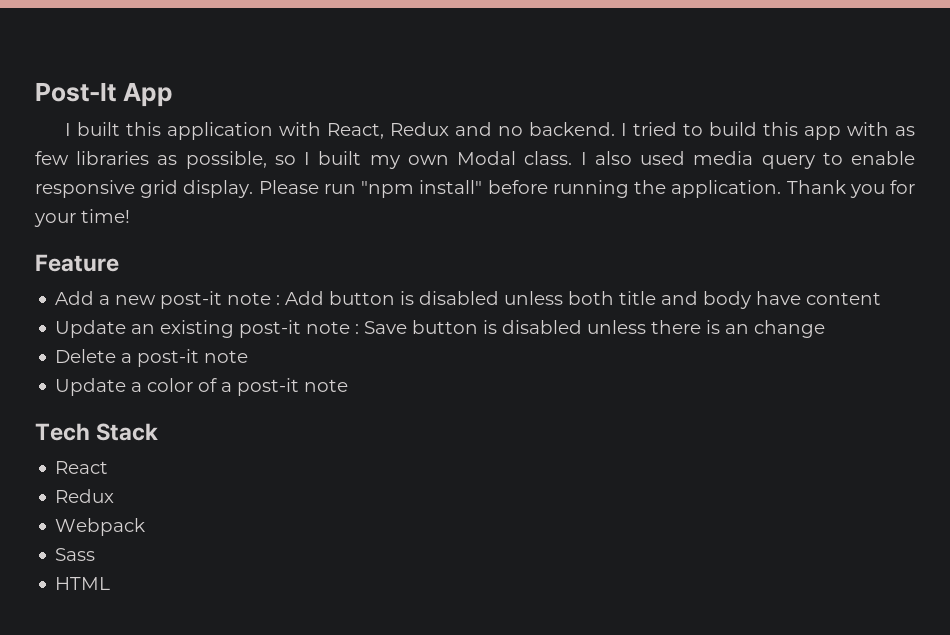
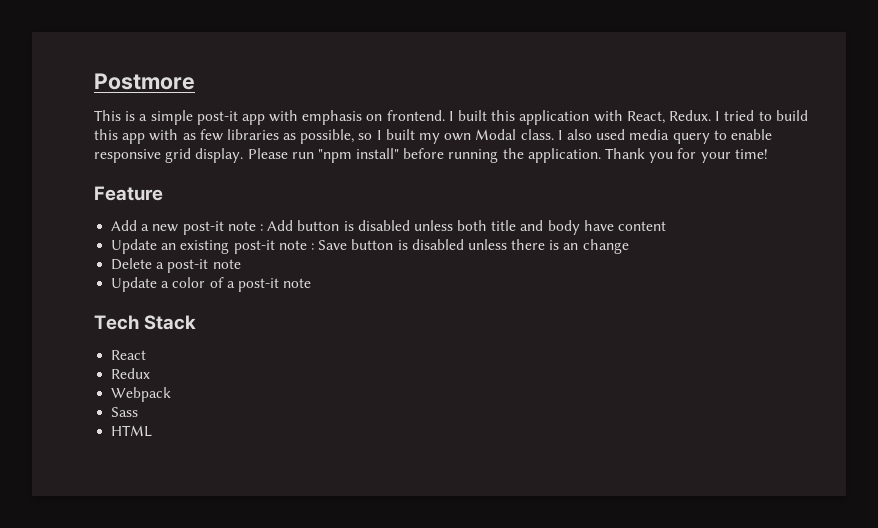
[35,82,173,107] Post-It App // -> [94,73,195,90] [94,110,445,125] Postmore // This is a simple post-it app with emphasis on frontend.
[390,122,616,136] Redux and no backend. -> [668,110,711,121] Redux.

